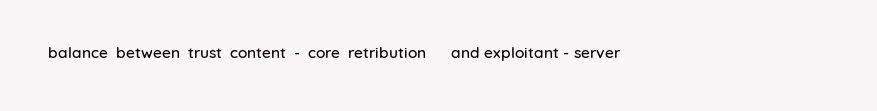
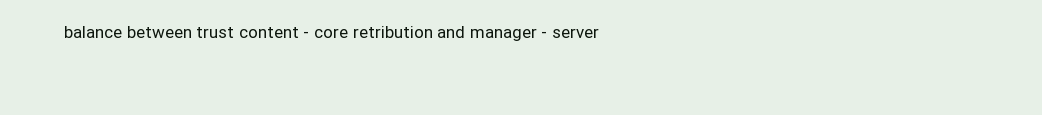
[484,47,560,61] exploitant -> [469,28,537,41] manager

